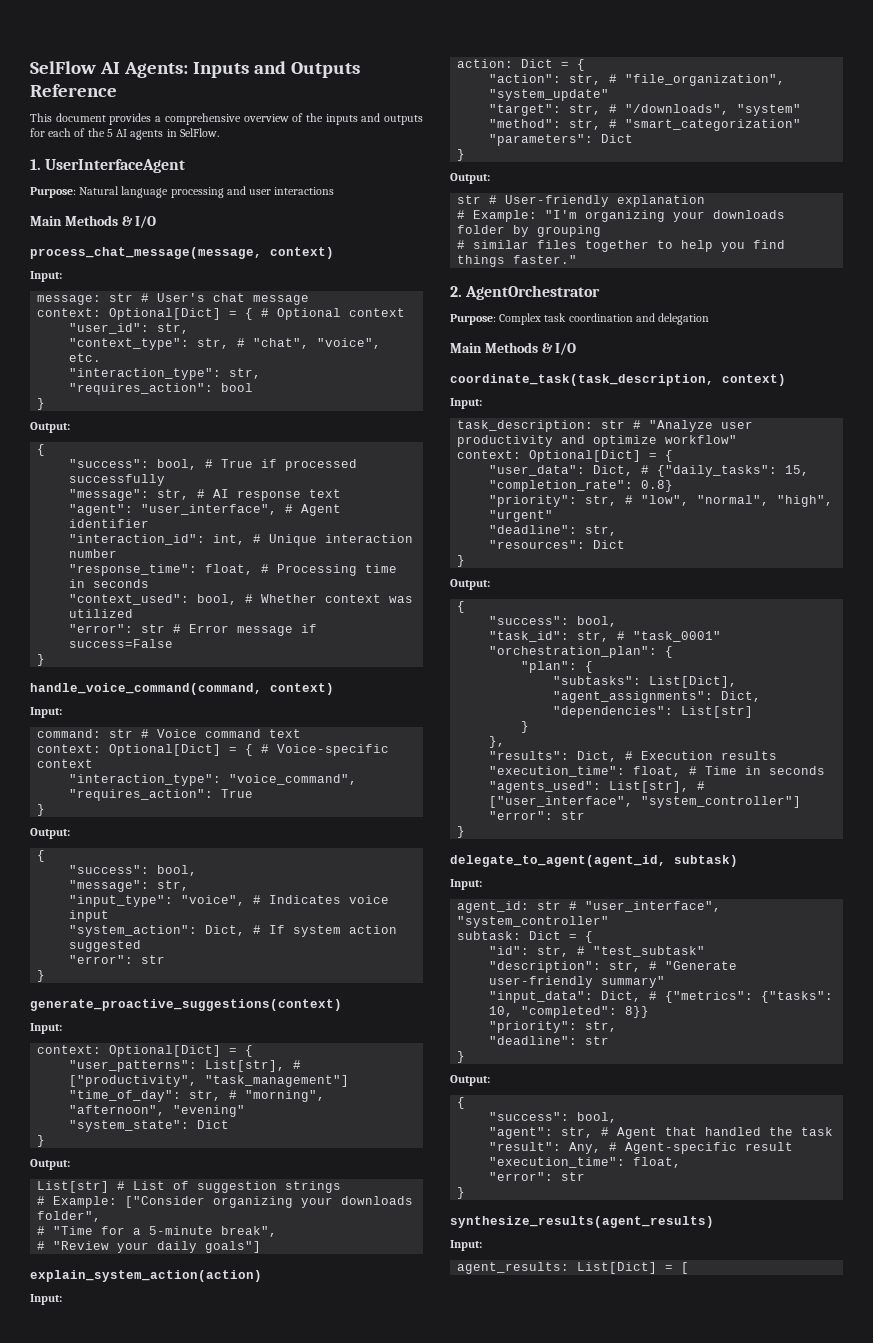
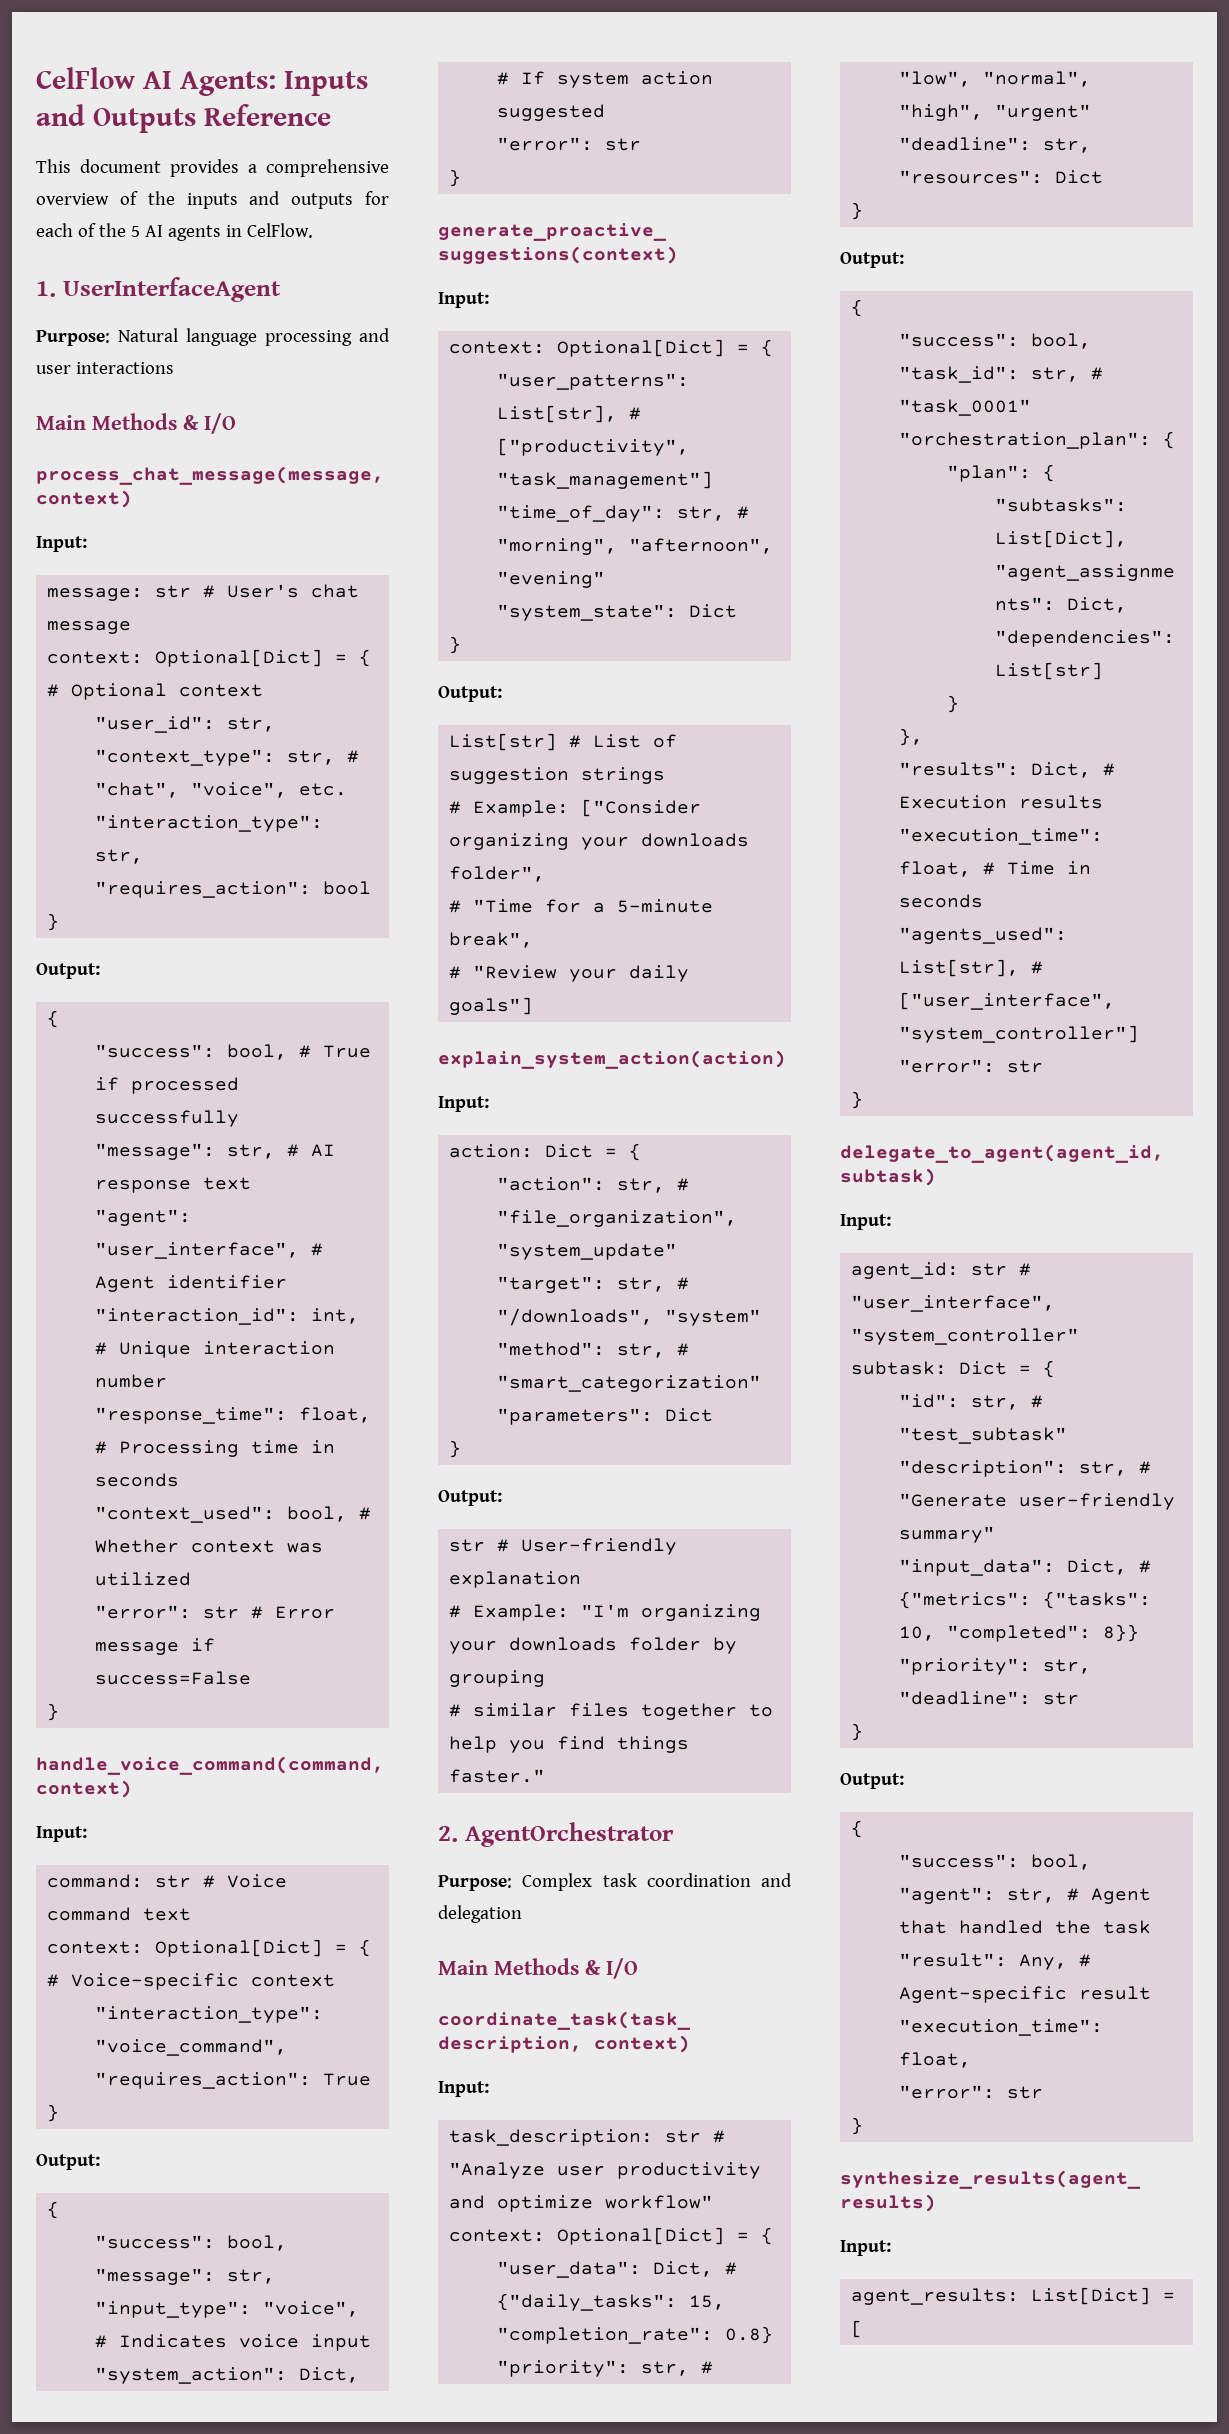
[30,61,96,74] SelFlow -> [36,67,135,89] CelFlow
[179,128,219,137] SelFlow. -> [246,223,313,238] CelFlow.

